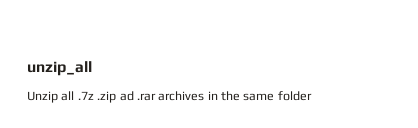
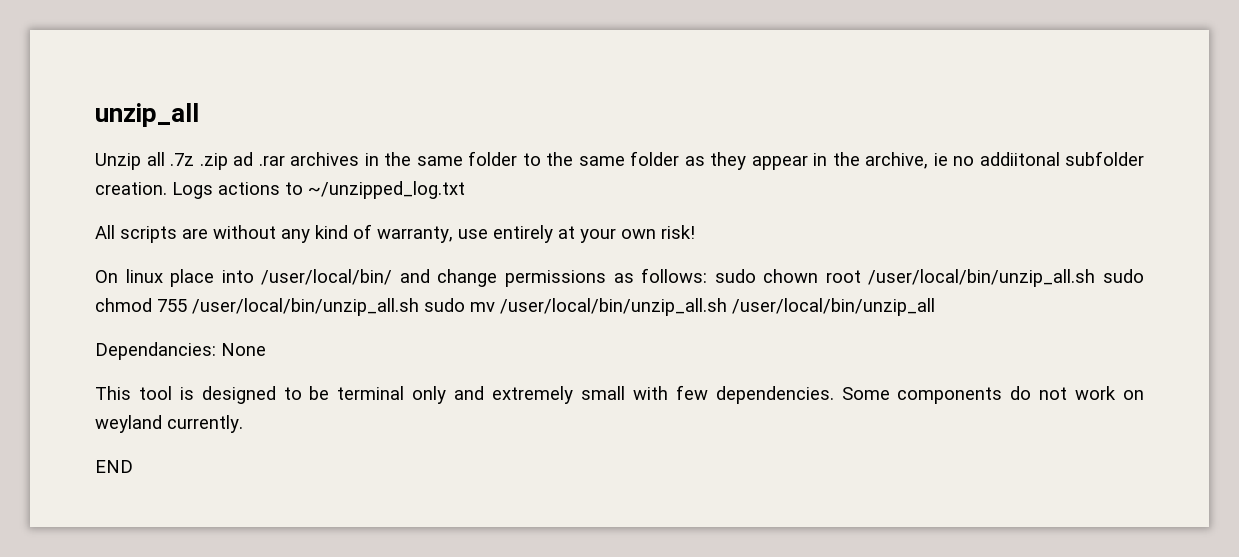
(312, 96) none -> [522,151,1144,170] [95,181,465,199] [95,224,695,243] [95,268,1144,287] [95,298,935,316] [95,342,266,360] [95,385,1145,404] [95,415,243,433] [95,460,133,473] to the same folder as they appear in the archive, ie no addiitonal subfolder creation. Logs actions to ~/unzipped_log.txt // All scripts are without any kind of warranty, use entirely at your own risk! // On linux place into /user/local/bin/ and change permissions as follows: sudo chown root /user/local/bin/unzip_all.sh sudo chmod 755 /user/local/bin/unzip_all.sh sudo mv /user/local/bin/unzip_all.sh /user/local/bin/unzip_all // Dependancies: None // This tool is designed to be terminal only and extremely small with few dependencies. Some components do not work on weyland currently. // END

